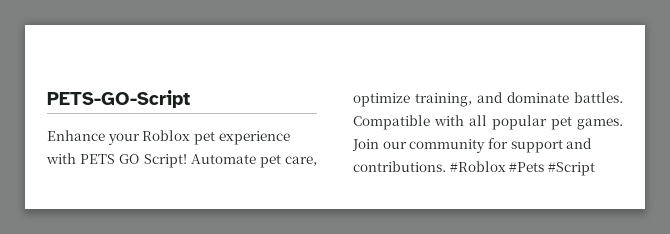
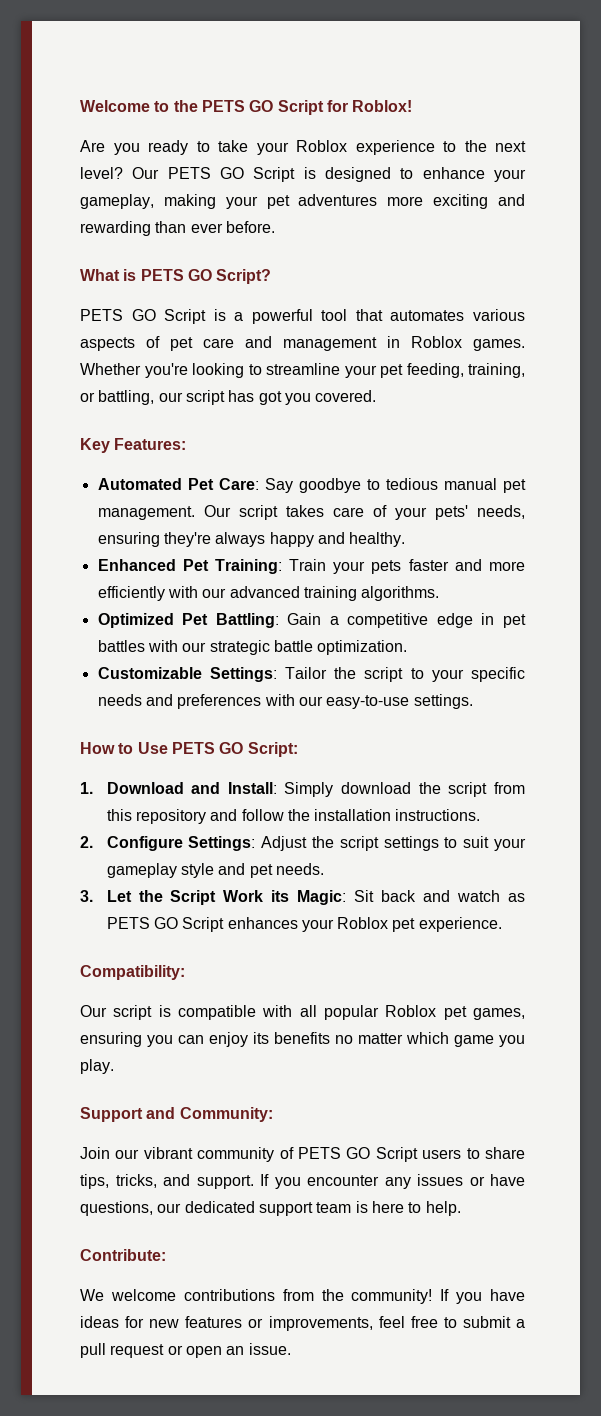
[47,90,190,108] [47,130,290,145] [46,153,317,168] [353,92,623,107] [353,115,623,130] [352,138,593,153] [353,161,595,176] PETS-GO-Script // Enhance your Roblox pet experience with PETS GO Script! Automate pet care, optimize training, and dominate battles. Compatible with all popular pet games. Join our community for support and contributions. #Roblox #Pets #Script -> [80,100,413,115] [80,140,526,155] [80,167,526,182] [80,194,525,209] [80,221,275,236] [80,269,272,284] [80,309,525,324] [80,336,525,351] [80,363,525,378] [80,390,377,405] [80,438,187,453] [97,478,526,493] [97,505,525,520] [97,532,406,547] [97,559,525,574] [97,586,440,601] [97,613,526,628] [97,640,408,655] [97,667,525,682] [97,694,473,709] [80,742,298,757] [80,782,525,797] [106,809,481,824] [80,836,526,851] [106,863,324,878] [80,890,525,905] [106,917,502,932] [80,965,185,980] [80,1005,525,1020] [80,1032,525,1047] [80,1059,114,1074] [80,1107,273,1122] [80,1147,525,1162] [80,1174,525,1189] [80,1201,461,1216] [80,1249,166,1261] [80,1289,525,1304] [80,1316,526,1331] [80,1343,291,1358] Welcome to the PETS GO Script for Roblox! // Are you ready to take your Roblox experience to the next level? Our PETS GO Script is designed to enhance your gameplay, making your pet adventures more exciting and rewarding than ever before. // What is PETS GO Script? // PETS GO Script is a powerful tool that automates various aspects of pet care and management in Roblox games. Whether you're looking to streamline your pet feeding, training, or battling, our script has got you covered. // Key Features: // Automated Pet Care: Say goodbye to tedious manual pet management. Our script takes care of your pets' needs, ensuring they're always happy and healthy. // Enhanced Pet Training: Train your pets faster and more efficiently with our advanced training algorithms. // Optimized Pet Battling: Gain a competitive edge in pet battles with our strategic battle optimization. // Customizable Settings: Tailor the script to your specific needs and preferences with our easy-to-use settings. // How to Use PETS GO Script: // 1. Download and Install: Simply download the script from this repository and follow the installation instructions. // 2. Configure Settings: Adjust the script settings to suit your gameplay style and pet needs. // 3. Let the Script Work its Magic: Sit back and watch as PETS GO Script enhances your Roblox pet experience. // Compatibility: // Our script is compatible with all popular Roblox pet games, ensuring you can enjoy its benefits no matter which game you play. // Support and Community: // Join our vibrant community of PETS GO Script users to share tips, tricks, and support. If you encounter any issues or have questions, our dedicated support team is here to help. // Contribute: // We welcome contributions from the community! If you have ideas for new features or improvements, feel free to submit a pull request or open an issue.

